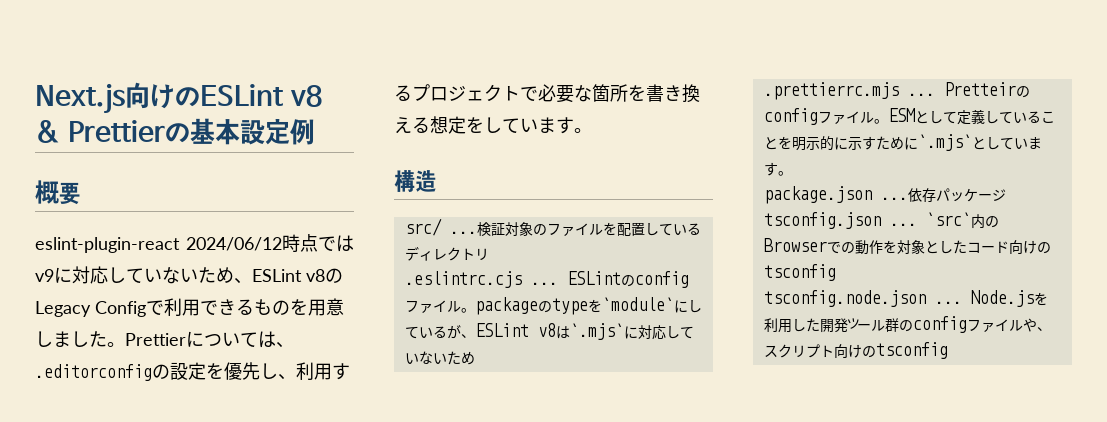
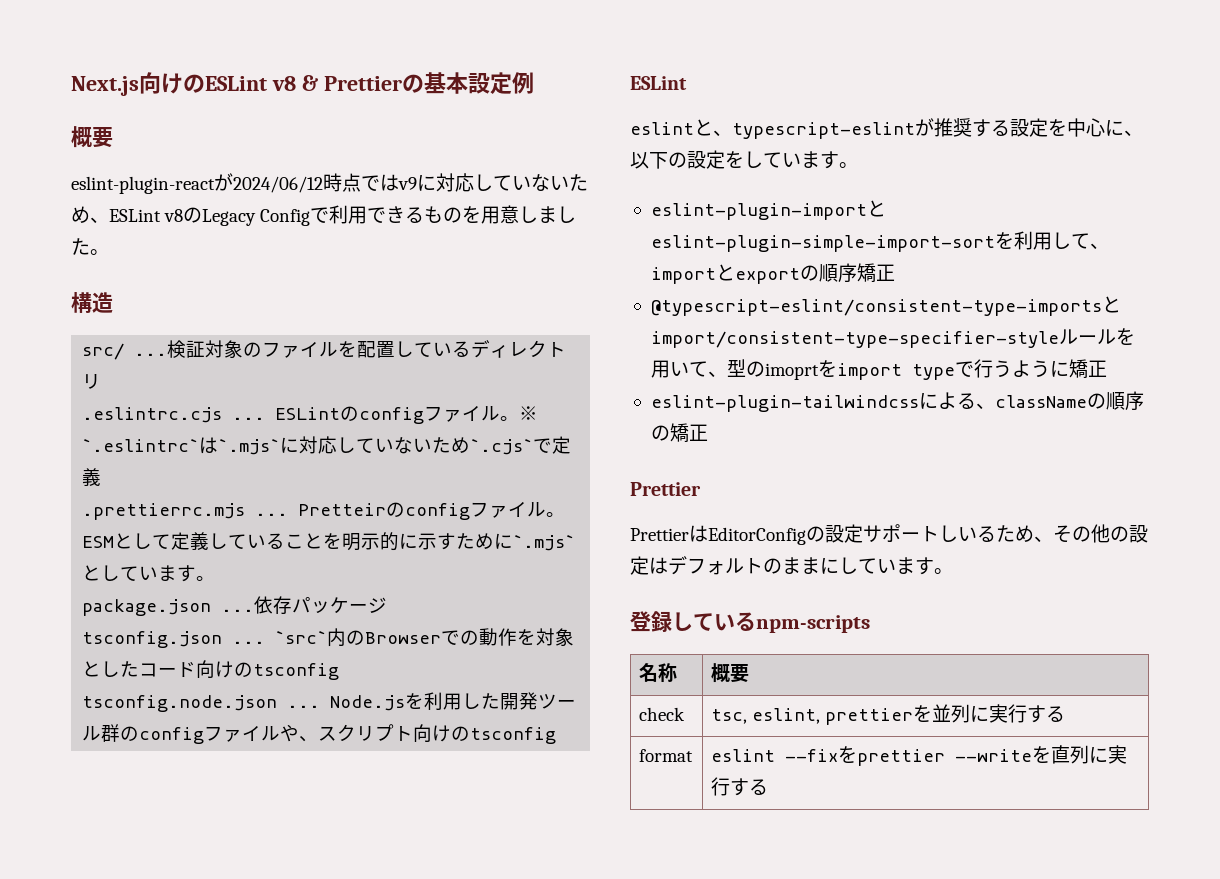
(180, 245) none -> [214,173,233,191] が
[125,331,294,348] [35,362,350,381] [394,84,700,103] [394,116,592,134] Prettierについては、.editorconfigの設定を優先し、利用するプロジェクトで必要な箇所を書き換える想定をしています。 -> (109, 252) none
[474,297,702,315] [404,323,556,339] packageのtypeを`module`にしているが、ESLint v8 -> [519,406,539,420] [82,439,200,452] ※ `.eslintrc`
(475, 358) none -> [470,436,572,455] [82,468,102,486] `.cjs`で定義
(948, 350) none -> [630,76,687,90] [630,118,1143,139] [630,150,858,169] [650,200,886,220] [650,231,1109,252] [650,263,895,284] [650,296,1121,316] [650,328,1135,348] [650,359,1107,380] [650,391,1144,412] [650,423,708,442] [630,482,701,496] [630,524,1148,545] [630,556,953,575] [630,611,870,633] [639,663,678,683] [711,663,750,683] [639,707,686,721] [711,704,1066,725] [639,749,694,762] [711,745,1128,766] [711,777,769,796] // ESLint // eslintと、typescript-eslintが推奨する設定を中心に、以下の設定をしています。 // eslint-plugin-importとeslint-plugin-simple-import-sortを利用して、importとexportの順序矯正 // @typescript-eslint/consistent-type-importsとimport/consistent-type-specifier-styleルールを用いて、型のimoprtをimport typeで行うように矯正 // eslint-plugin-tailwindcssによる、classNameの順序の矯正 // Prettier // PrettierはEditorConfigの設定サポートしいるため、その他の設定はデフォルトのままにしています。 // 登録しているnpm-scripts // 名称 | 概要 // check | tsc, eslint, prettierを並列に実行する // format | eslint --fixをprettier --writeを直列に実行する

